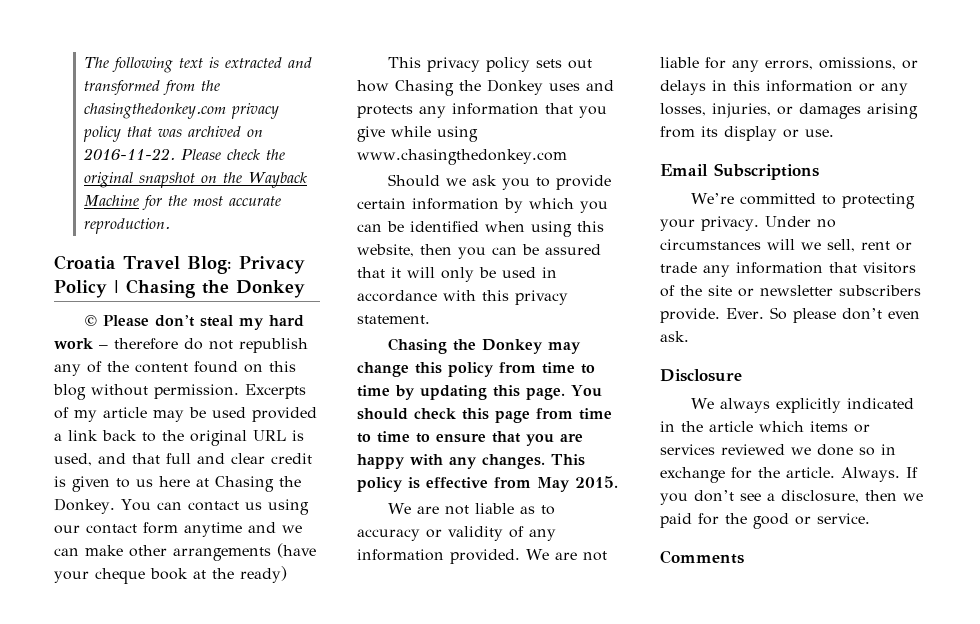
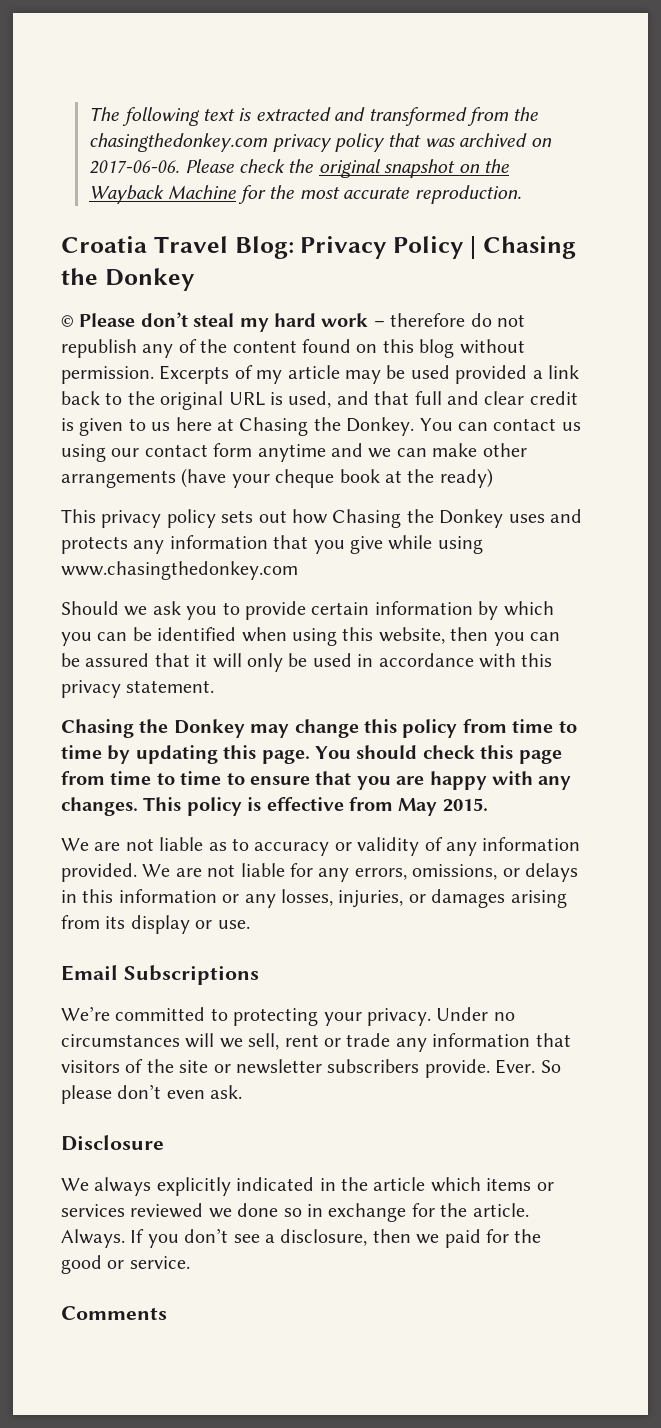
[83,148,176,160] 2016-11-22. -> [89,160,180,174] 2017-06-06.

